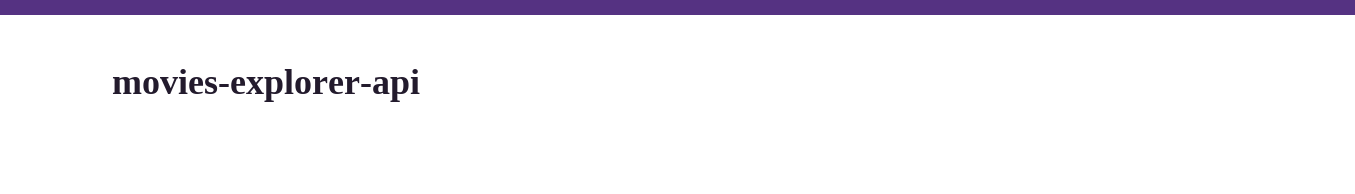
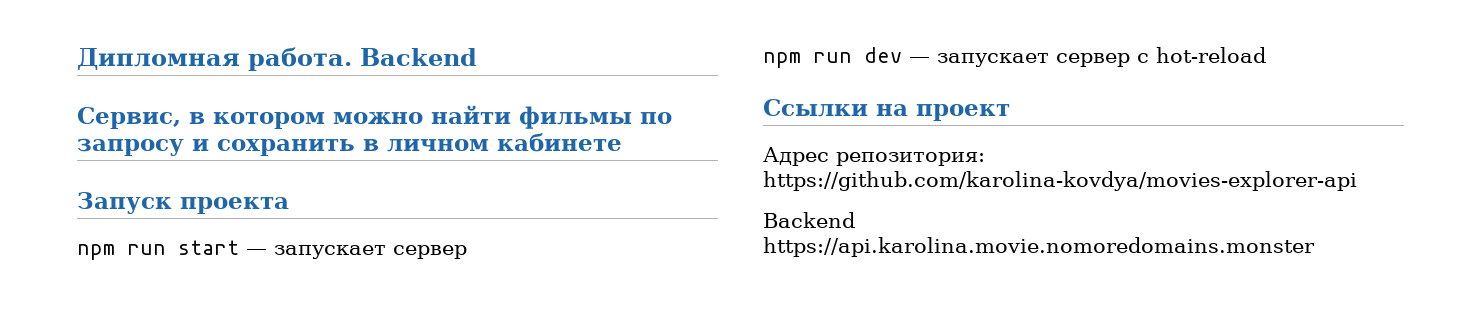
[112,69,420,102] movies-explorer-api -> [77,47,477,71] [77,105,672,129] [77,133,622,156] [77,192,289,214] [77,240,467,260] [763,47,1266,68] [763,99,1010,121] [763,147,985,166] [763,171,1357,191] [763,212,855,228] [763,237,1315,257] Дипломная работа. Backend // Сервис, в котором можно найти фильмы по запросу и сохранить в личном кабинете // Запуск проекта // npm run start — запускает сервер // npm run dev — запускает сервер с hot-reload // Ссылки на проект // Адрес репозитория: https://github.com/karolina-kovdya/movies-explorer-api // Backend https://api.karolina.movie.nomoredomains.monster

